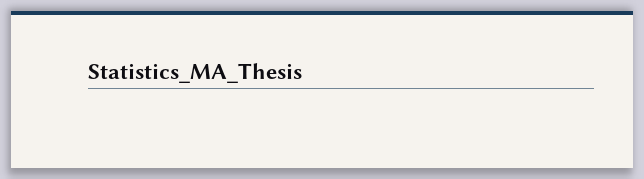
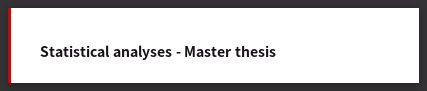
[88,63,302,83] Statistics_MA_Thesis -> [40,45,277,60] Statistical analyses - Master thesis

